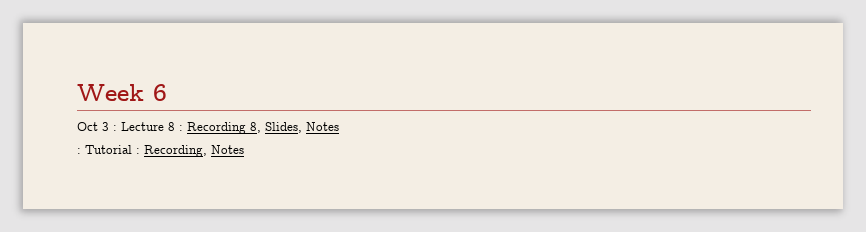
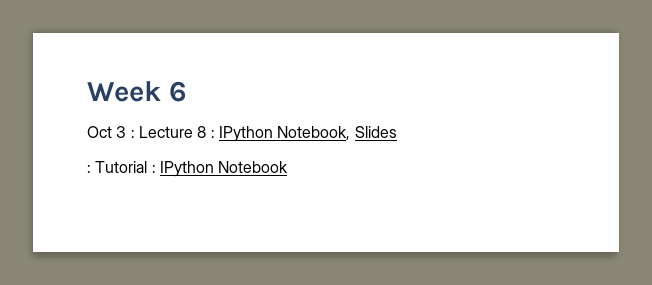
[187,122,339,134] Recording 8, Slides, Notes -> [218,126,397,142] IPython Notebook, Slides
[144,145,244,157] Recording, Notes -> [159,161,289,177] IPython Notebook

